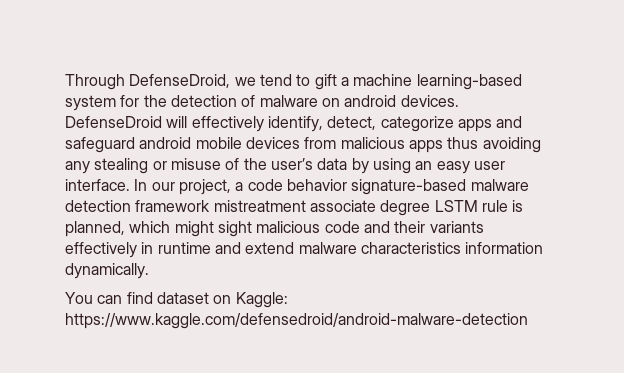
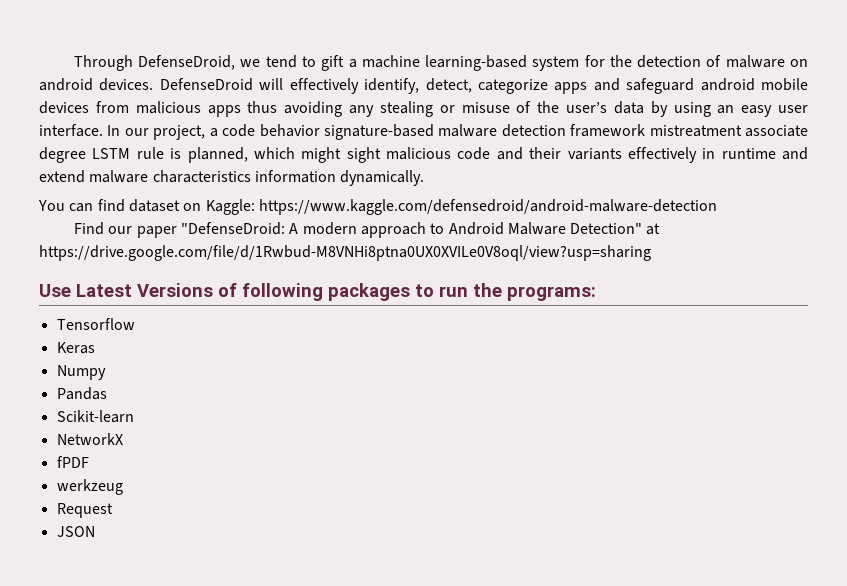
(528, 321) none -> [73,222,661,238] [39,245,651,261] [39,283,596,301] [56,318,135,330] [56,342,95,354] [56,365,106,380] [56,387,107,400] [56,410,134,423] [56,433,123,445] [56,456,89,468] [56,479,123,495] [56,503,113,518] [56,526,95,537] // Find our paper "DefenseDroid: A modern approach to Android Malware Detection" at https://drive.google.com/file/d/1Rwbud-M8VNHi8ptna0UX0XVILe0V8oql/view?usp=sharing // Use Latest Versions of following packages to run the programs: // Tensorflow // Keras // Numpy // Pandas // Scikit-learn // NetworkX // fPDF // werkzeug // Request // JSON

